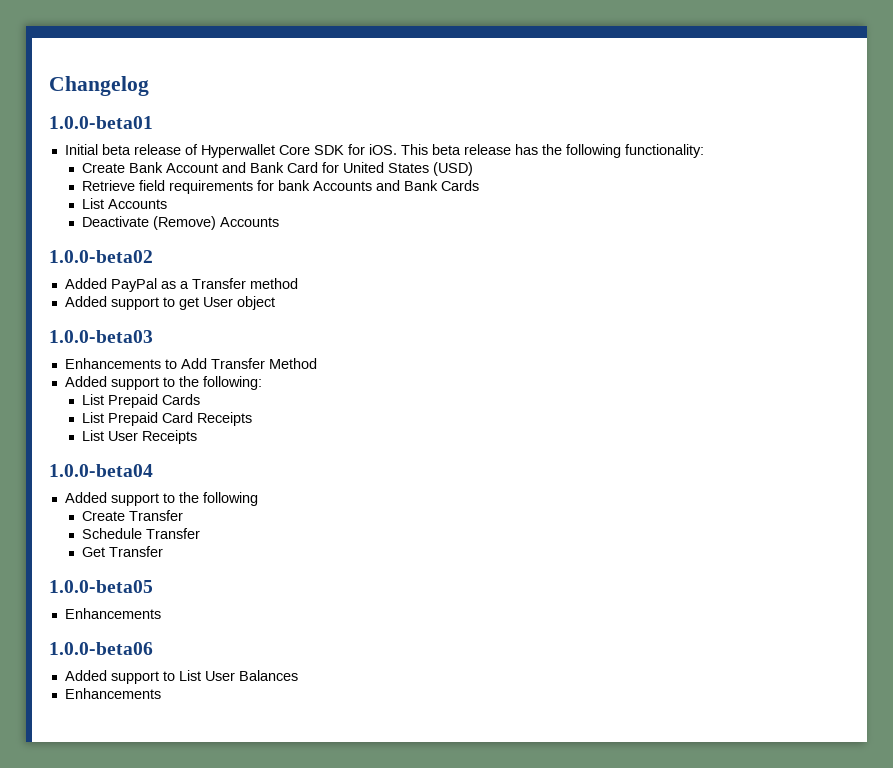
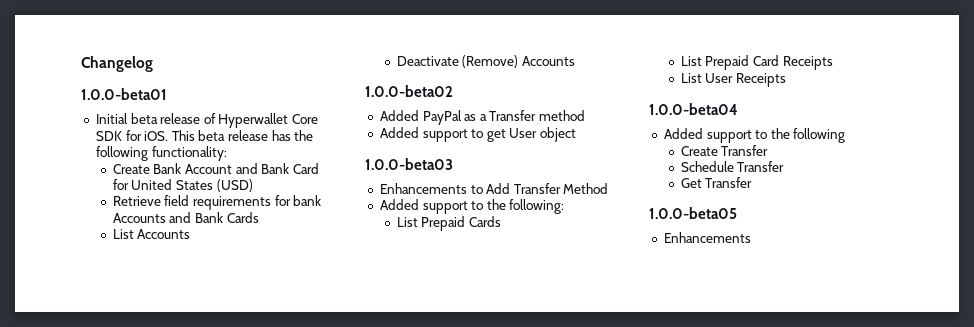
[49,642,153,655] [64,670,298,684] [64,688,161,699] // 1.0.0-beta06 // Added support to List User Balances // Enhancements -> (751, 237) none

